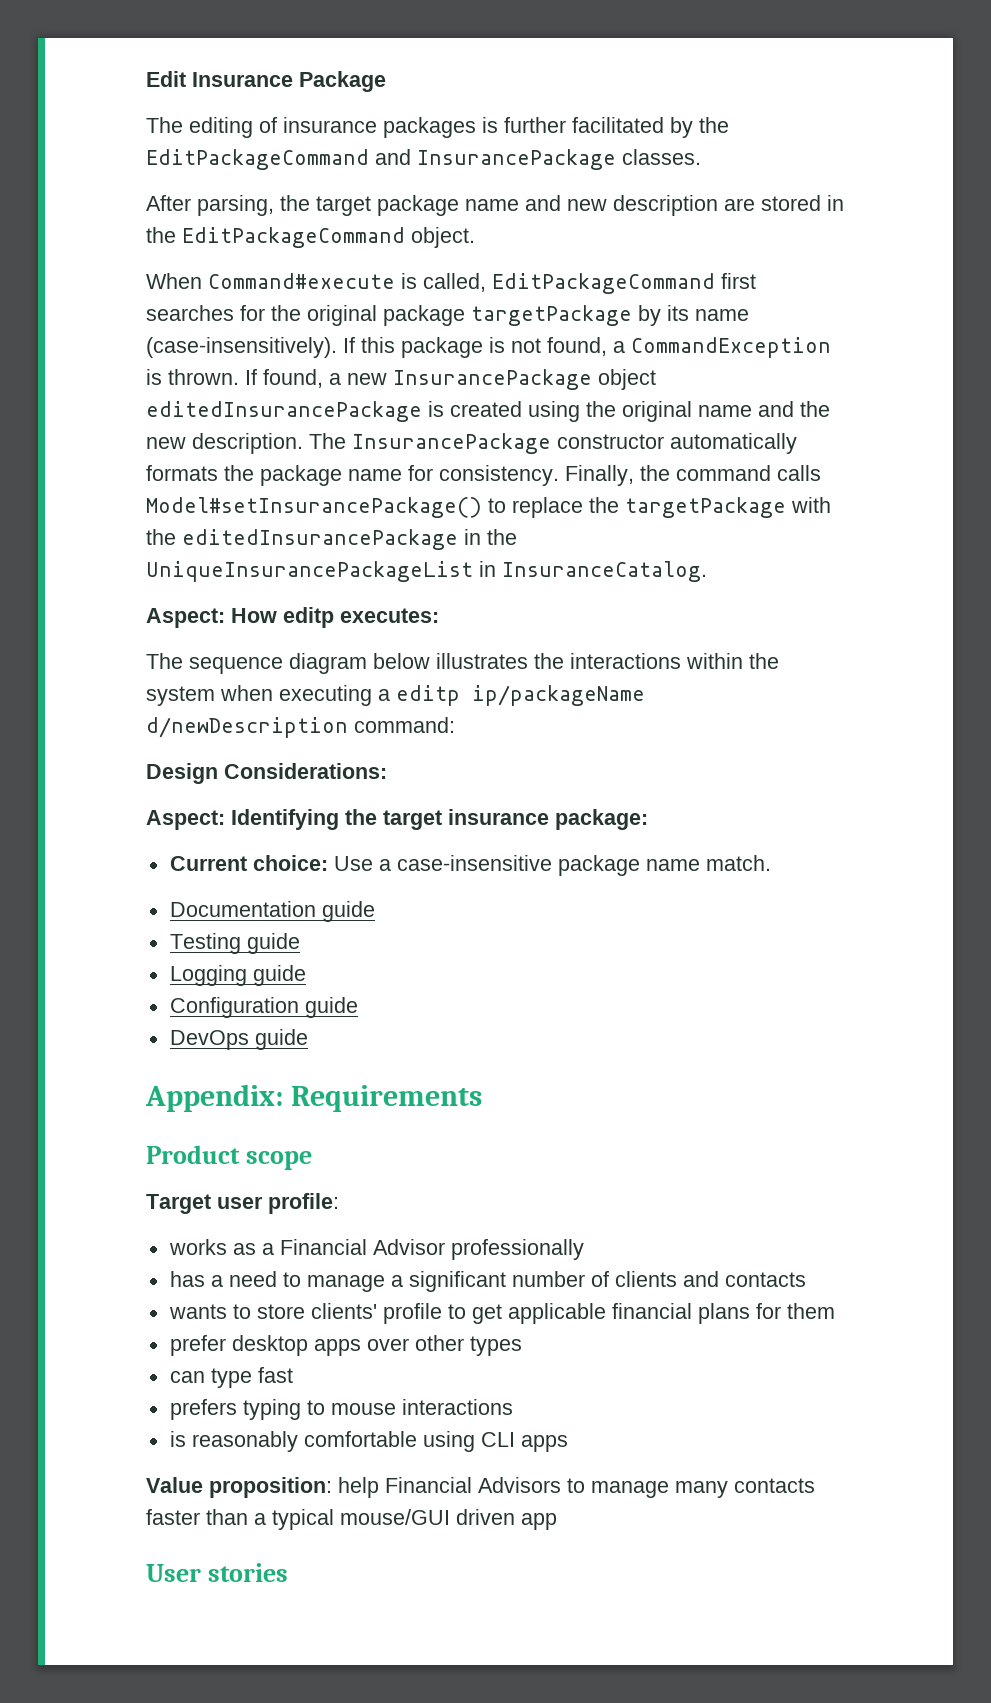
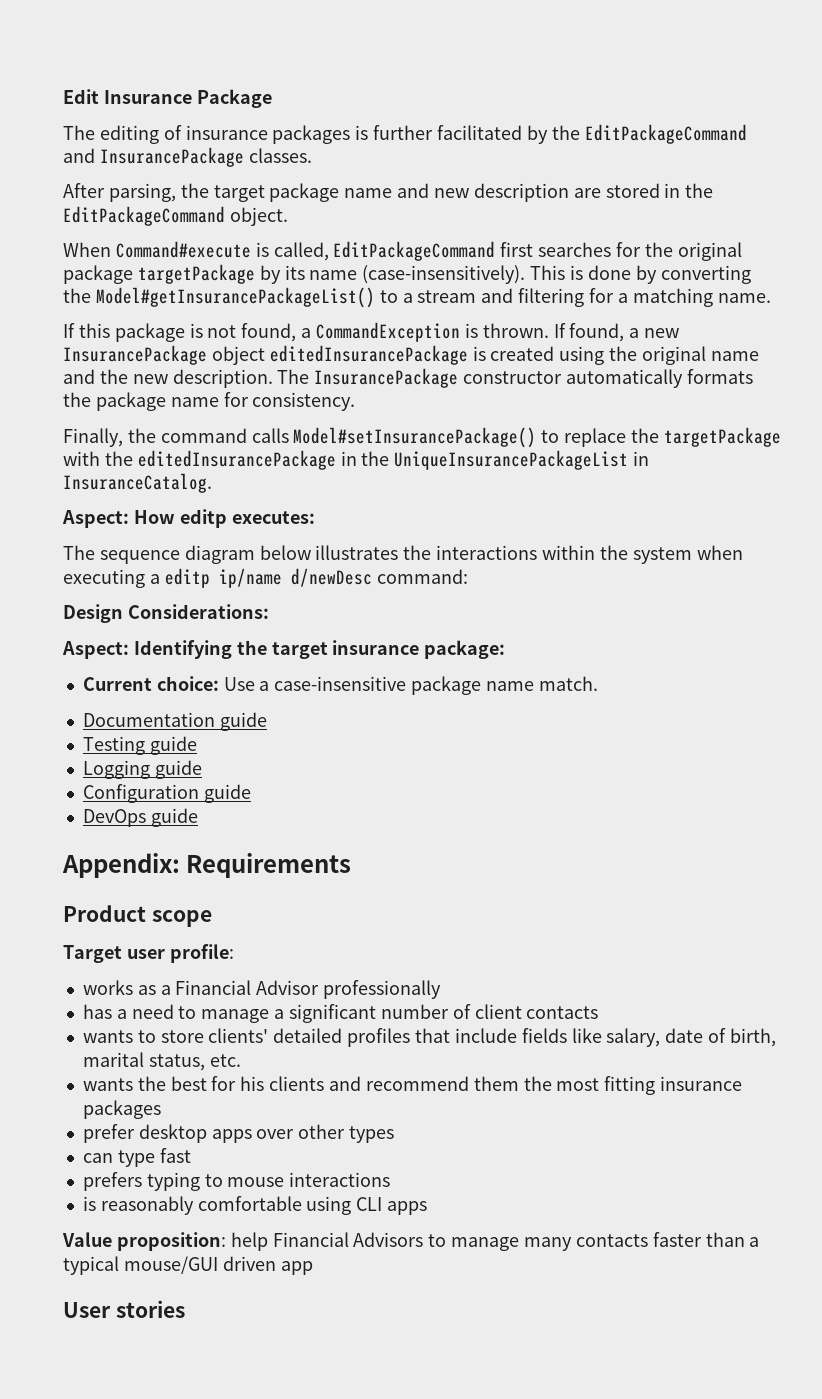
(337, 347) none -> [530,265,751,284] [63,287,771,308] This is done by converting the Model#getInsurancePackageList() to a stream and filtering for a matching name. //
(559, 475) none -> (356, 401) //
[472,685,645,706] [146,717,348,738] ip/packageName d/newDescription -> [218,568,372,588] ip/name d/newDesc
[614,1271,719,1287] clients and -> [474,1004,522,1019] client
[382,1303,835,1324] profile to get applicable financial plans for them -> [273,1028,776,1047] [82,1052,241,1071] [82,1076,743,1095] [82,1100,161,1119] detailed profiles that include fields like salary, date of birth, marital status, etc. // wants the best for his clients and recommend them the most fitting insurance packages

